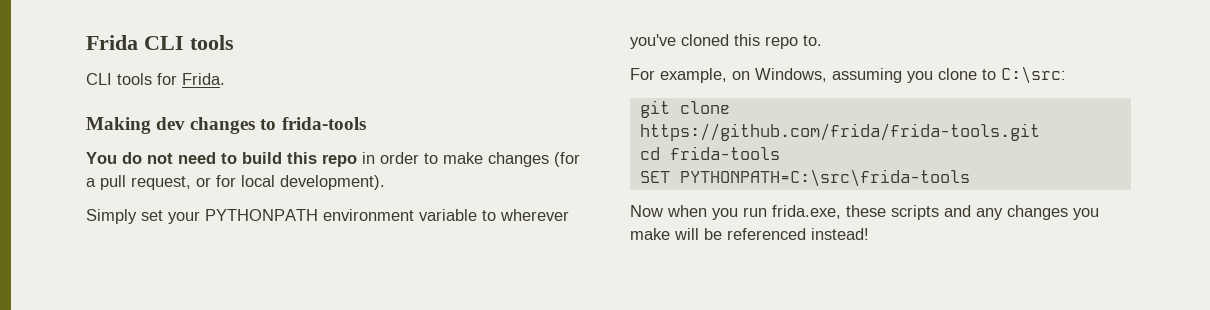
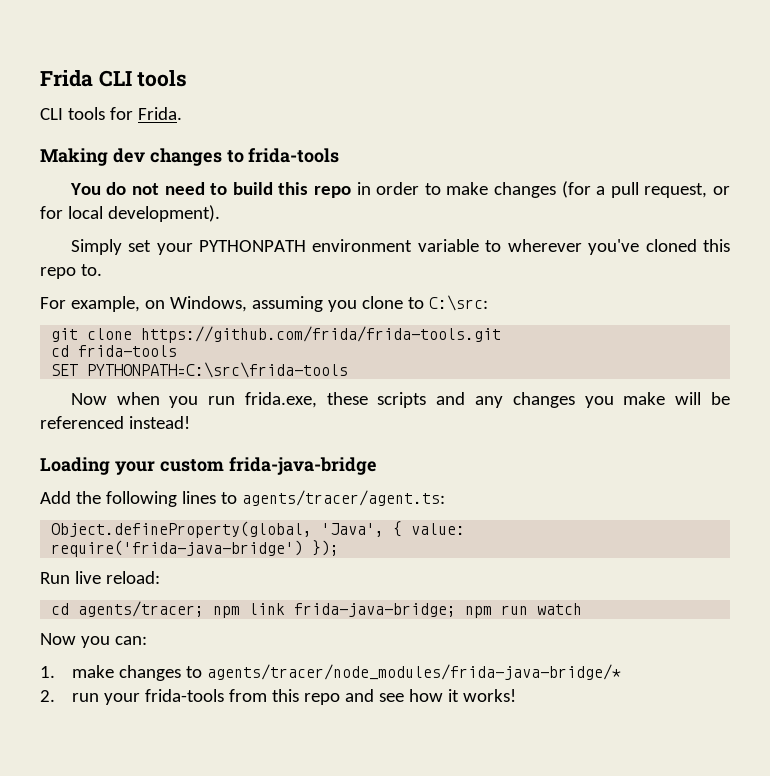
(869, 234) none -> [40,457,377,475] [40,490,445,507] [51,521,466,538] [51,540,340,557] [40,571,160,584] [51,601,583,618] [40,633,147,648] [40,664,622,681] [40,689,517,705] // Loading your custom frida-java-bridge // Add the following lines to agents/tracer/agent.ts: // Object.defineProperty(global, 'Java', { value: require('frida-java-bridge') }); // Run live reload: // cd agents/tracer; npm link frida-java-bridge; npm run watch // Now you can: // 1. make changes to agents/tracer/node_modules/frida-java-bridge/* // 2. run your frida-tools from this repo and see how it works!

